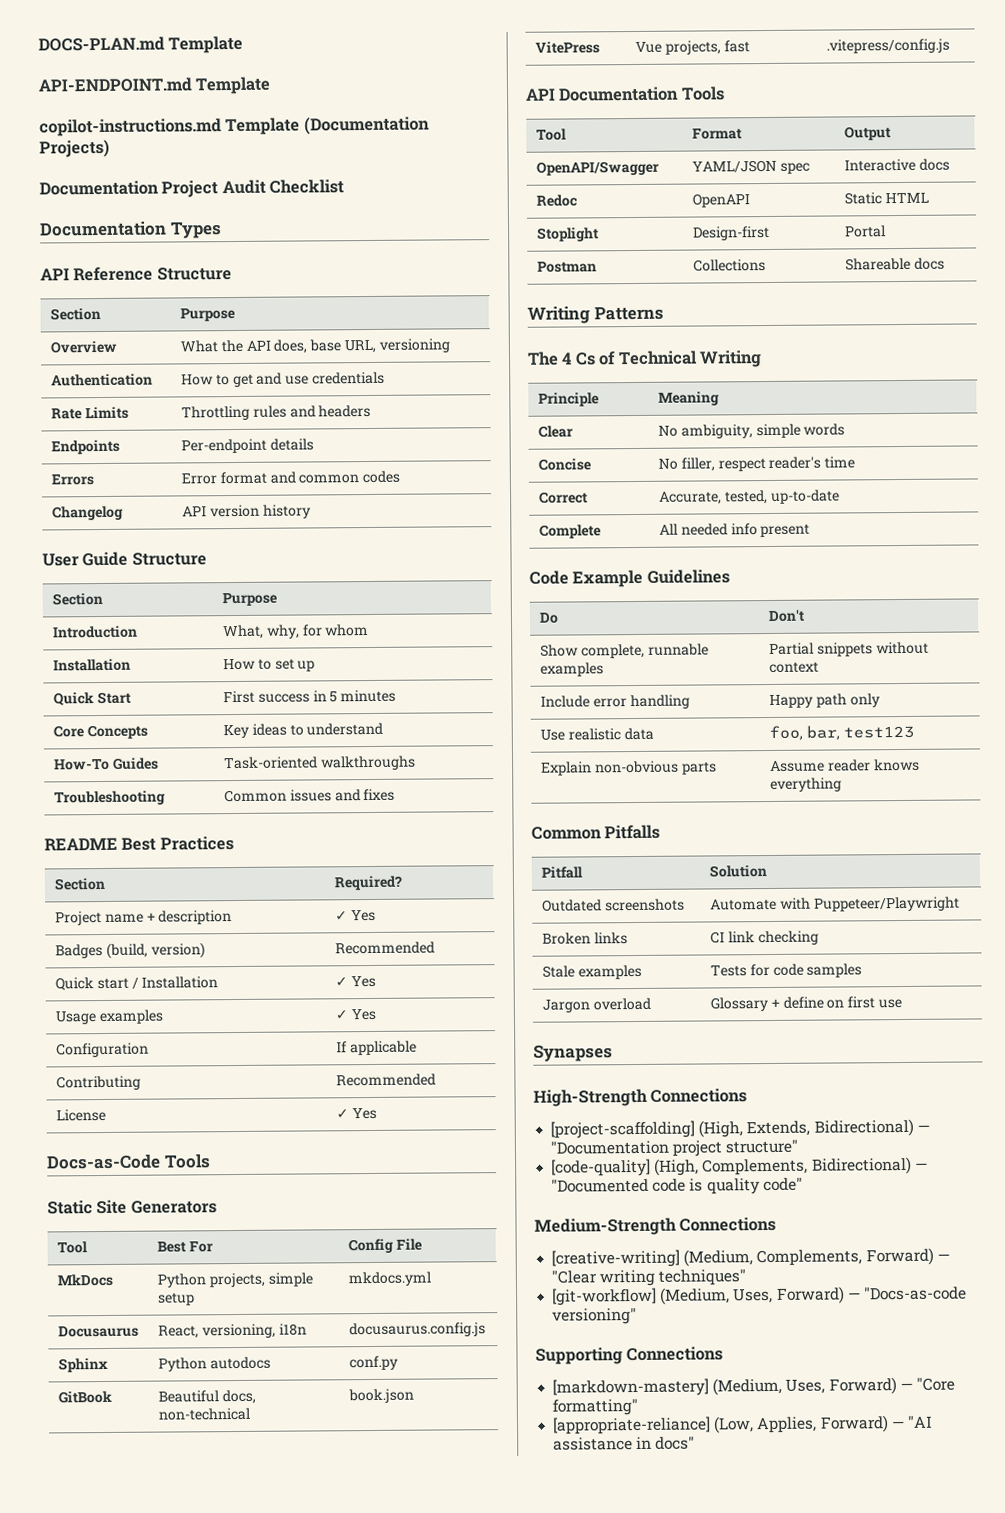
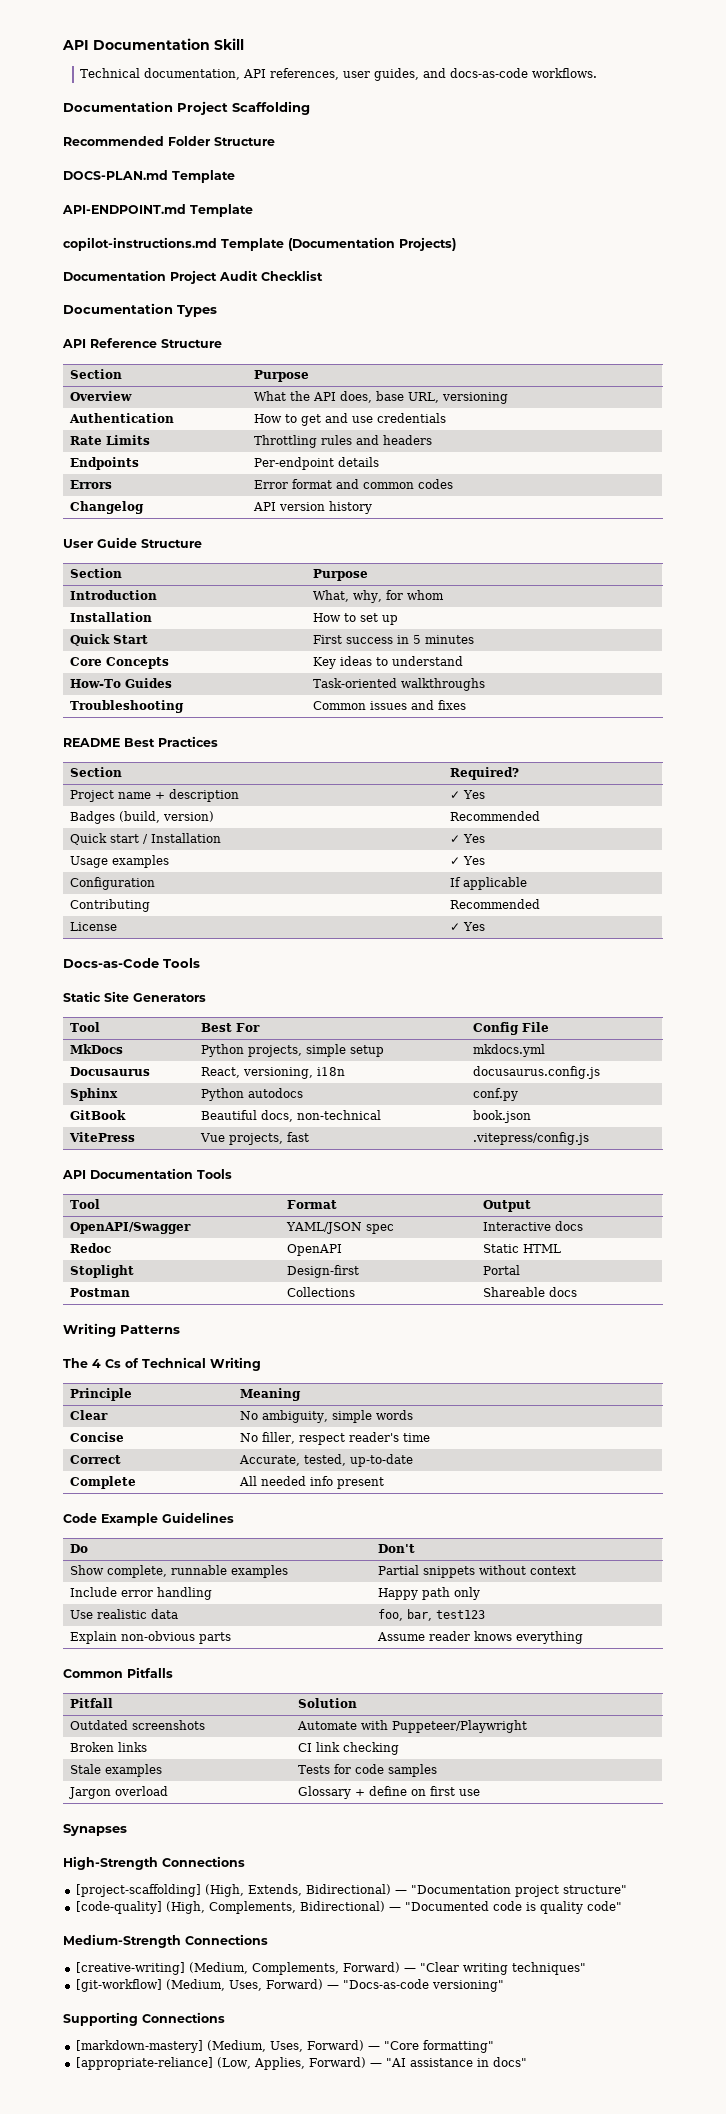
(38, 44) none -> [62,38,244,50] [79,68,597,81] [63,101,310,115] [63,136,275,146] API Documentation Skill // Technical documentation, API references, user guides, and docs-as-code workflows. // Documentation Project Scaffolding // Recommended Folder Structure //

